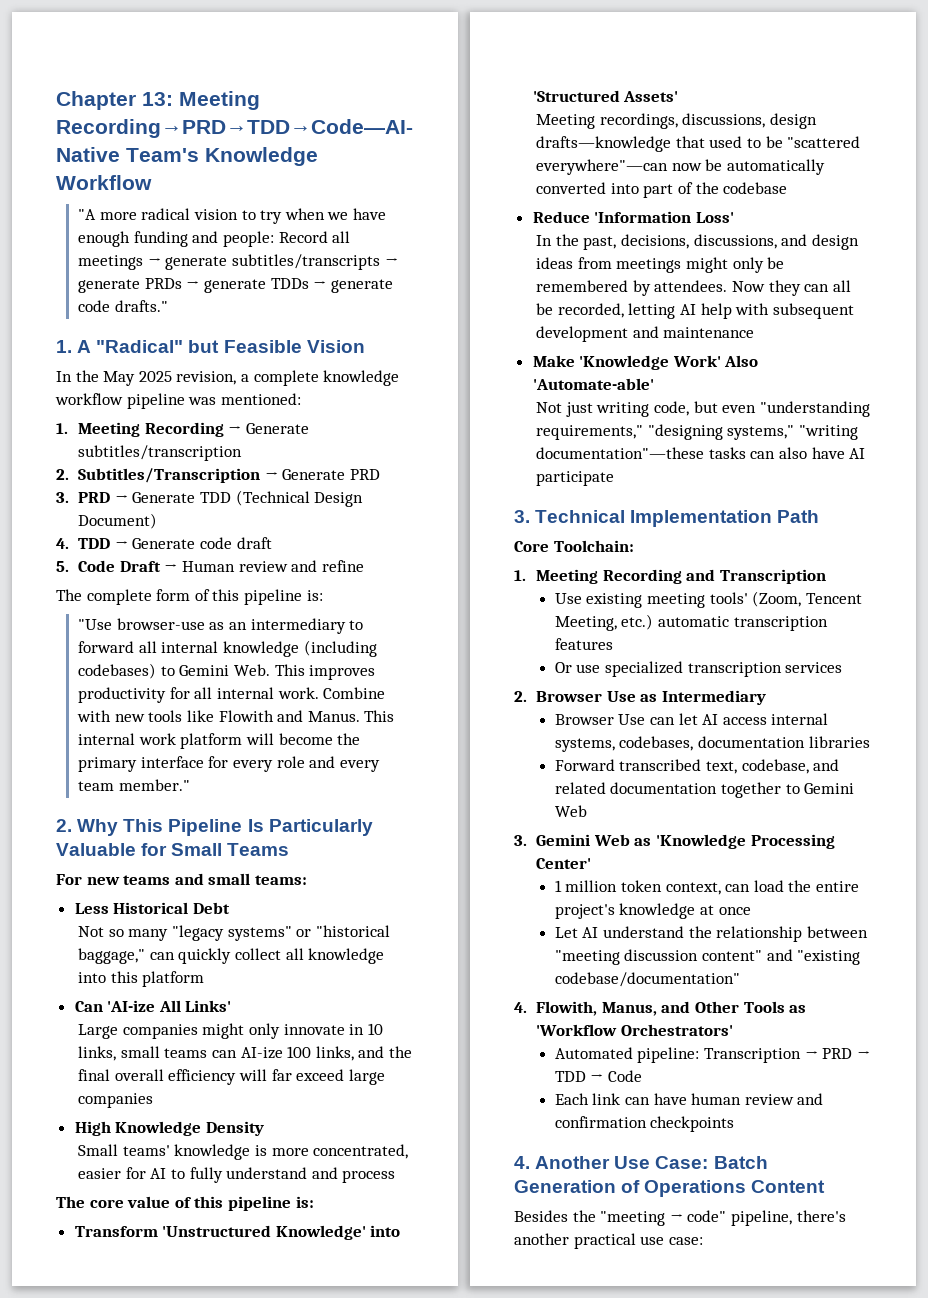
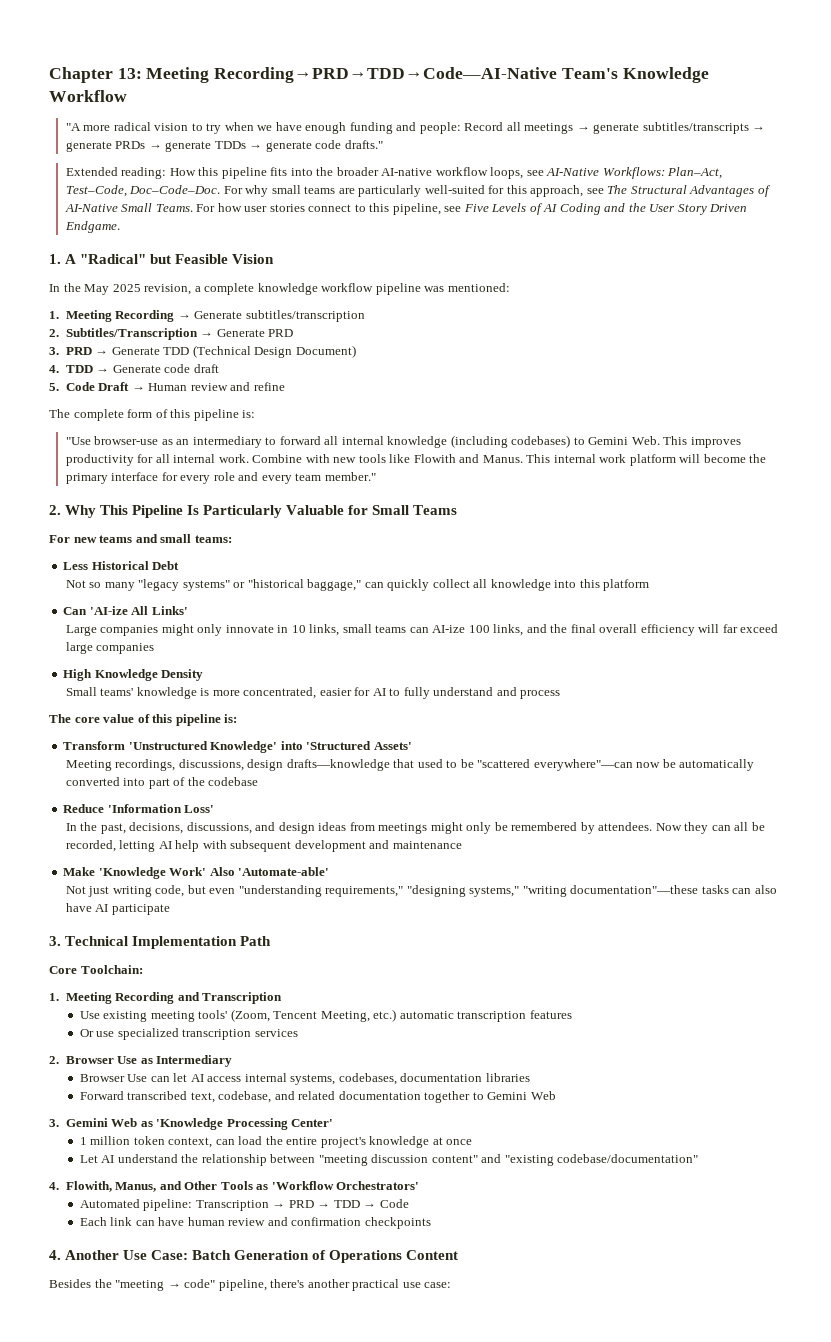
(168, 306) none -> [65,167,723,179] [65,185,771,197] [64,203,748,215] [64,221,120,233] // Extended reading: How this pipeline fits into the broader AI-native workflow loops, see AI-Native Workflows: Plan–Act, Test–Code, Doc–Code–Doc. For why small teams are particularly well-suited for this approach, see The Structural Advantages of AI-Native Small Teams. For how user stories connect to this pipeline, see Five Levels of AI Coding and the User Story Driven Endgame.

